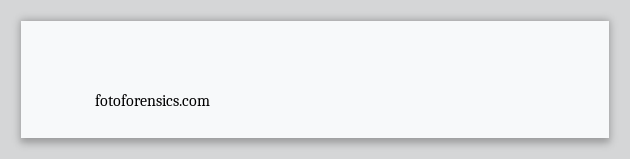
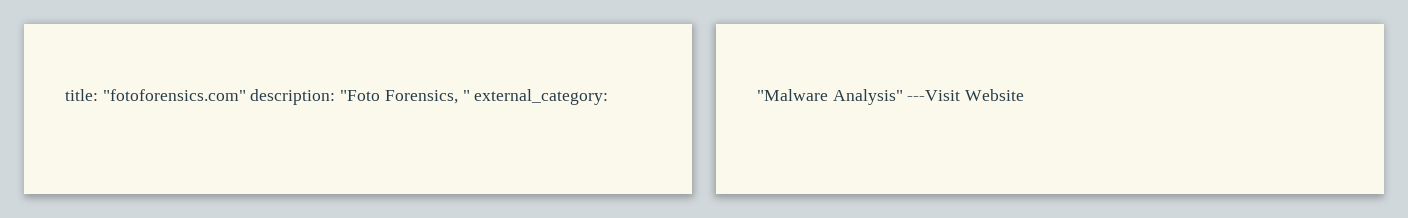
[95,94,210,106] fotoforensics.com -> [65,89,1025,105] title: "fotoforensics.com" description: "Foto Forensics, " external_category: "Malware Analysis" ---Visit Website

